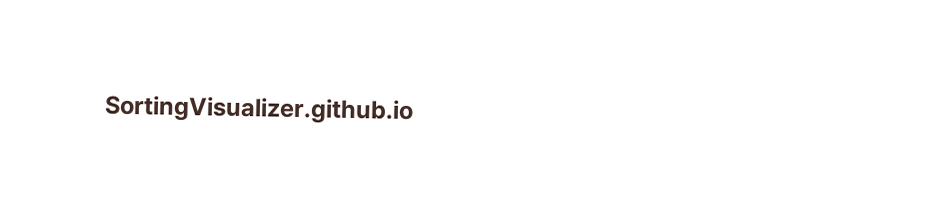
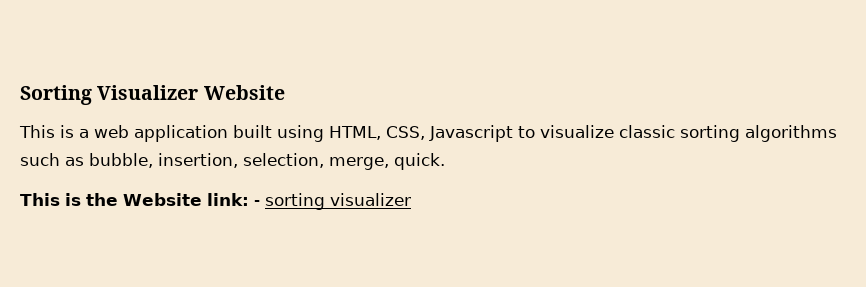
[104,94,414,126] SortingVisualizer.github.io -> [20,85,285,105] [19,125,837,142] [20,153,445,170] [20,193,411,210] Sorting Visualizer Website // This is a web application built using HTML, CSS, Javascript to visualize classic sorting algorithms such as bubble, insertion, selection, merge, quick. // This is the Website link: - sorting visualizer

